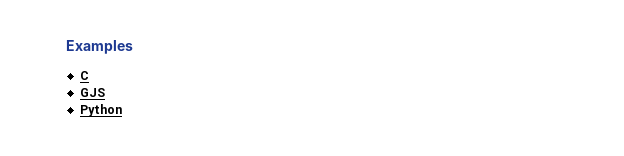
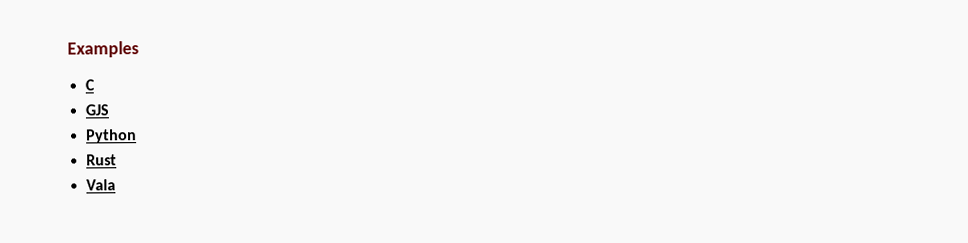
(122, 110) none -> [85,154,117,166] [85,179,116,191] // Rust // Vala

